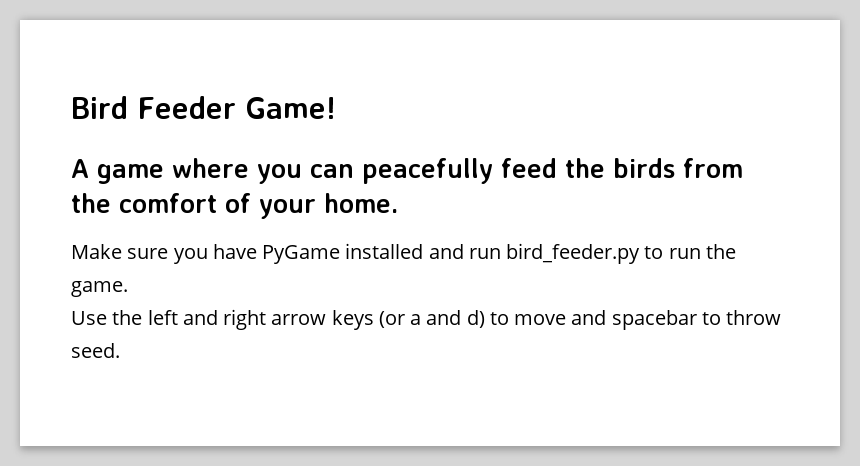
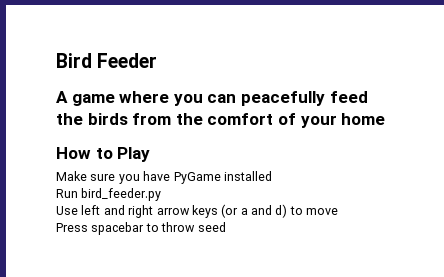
[244,97,336,119] Game! -> (158, 60) none
[324,193,398,213] home. -> [341,113,386,125] [56,147,151,162] home // How to Play
[428,244,501,259] and run -> [56,189,78,198] // Run
[644,244,736,259] [71,281,128,297] to run the game. -> (162, 194) none
[112,310,143,325] the -> (78, 210) none
[571,310,607,325] and -> [56,223,88,232] // Press
[71,343,120,358] seed. -> [197,222,226,232] seed

